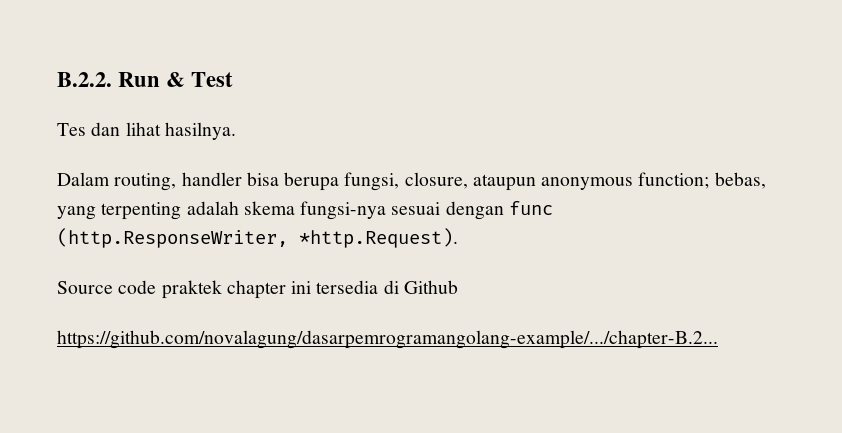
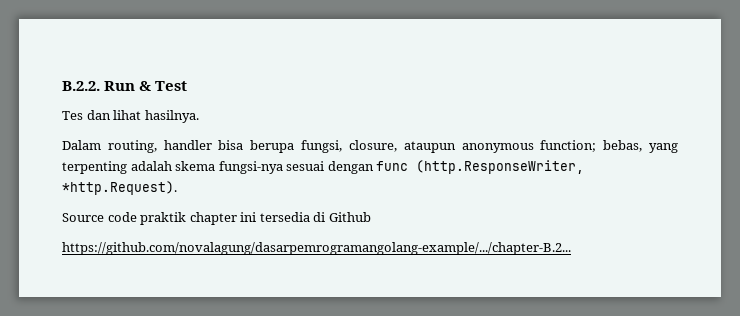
[161,280,222,299] praktek -> [140,212,187,225] praktik

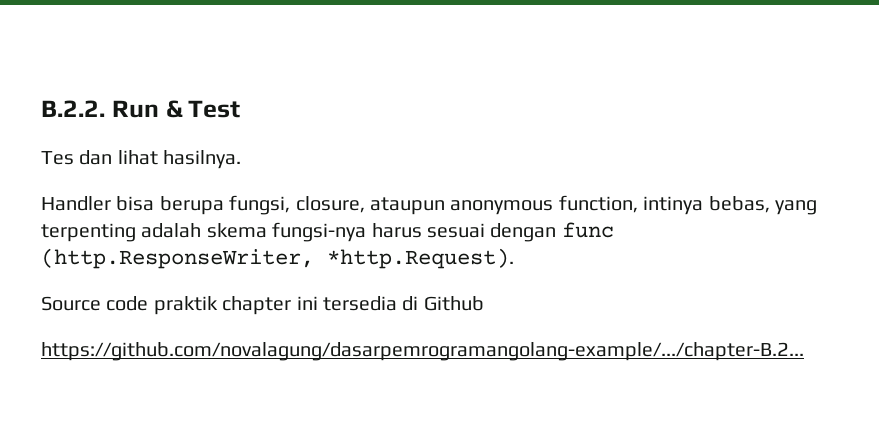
[62,140,212,153] Dalam routing, handler -> [41,196,111,211] Handler
[540,140,597,152] function; -> [558,195,704,215] function, intinya
(283, 167) none -> [371,223,422,238] harus

